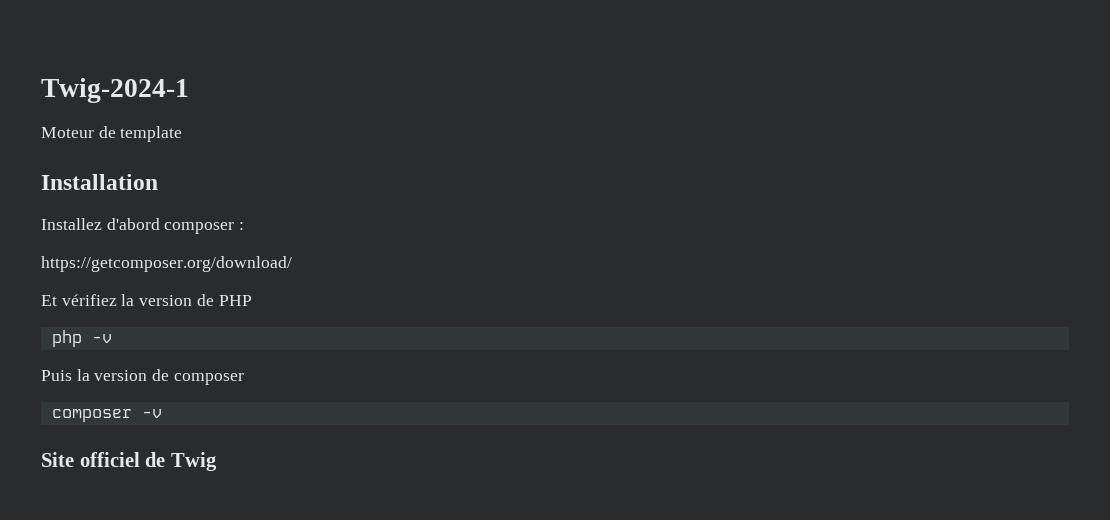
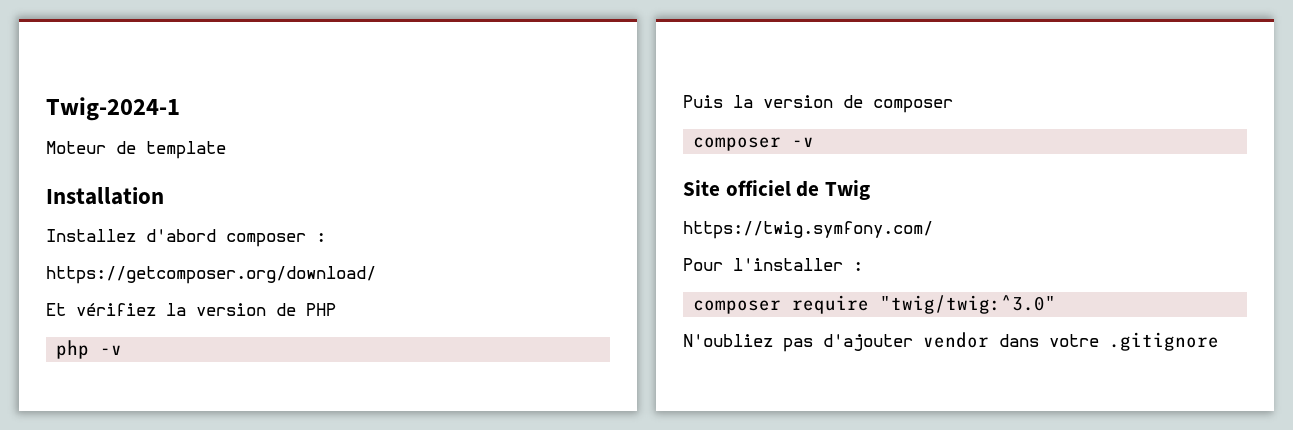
(217, 461) none -> [683,221,933,239] [683,258,863,271] [693,295,1057,314] [683,332,1219,352] // https://twig.symfony.com/ // Pour l'installer : // composer require "twig/twig:^3.0" // N'oubliez pas d'ajouter vendor dans votre .gitignore

